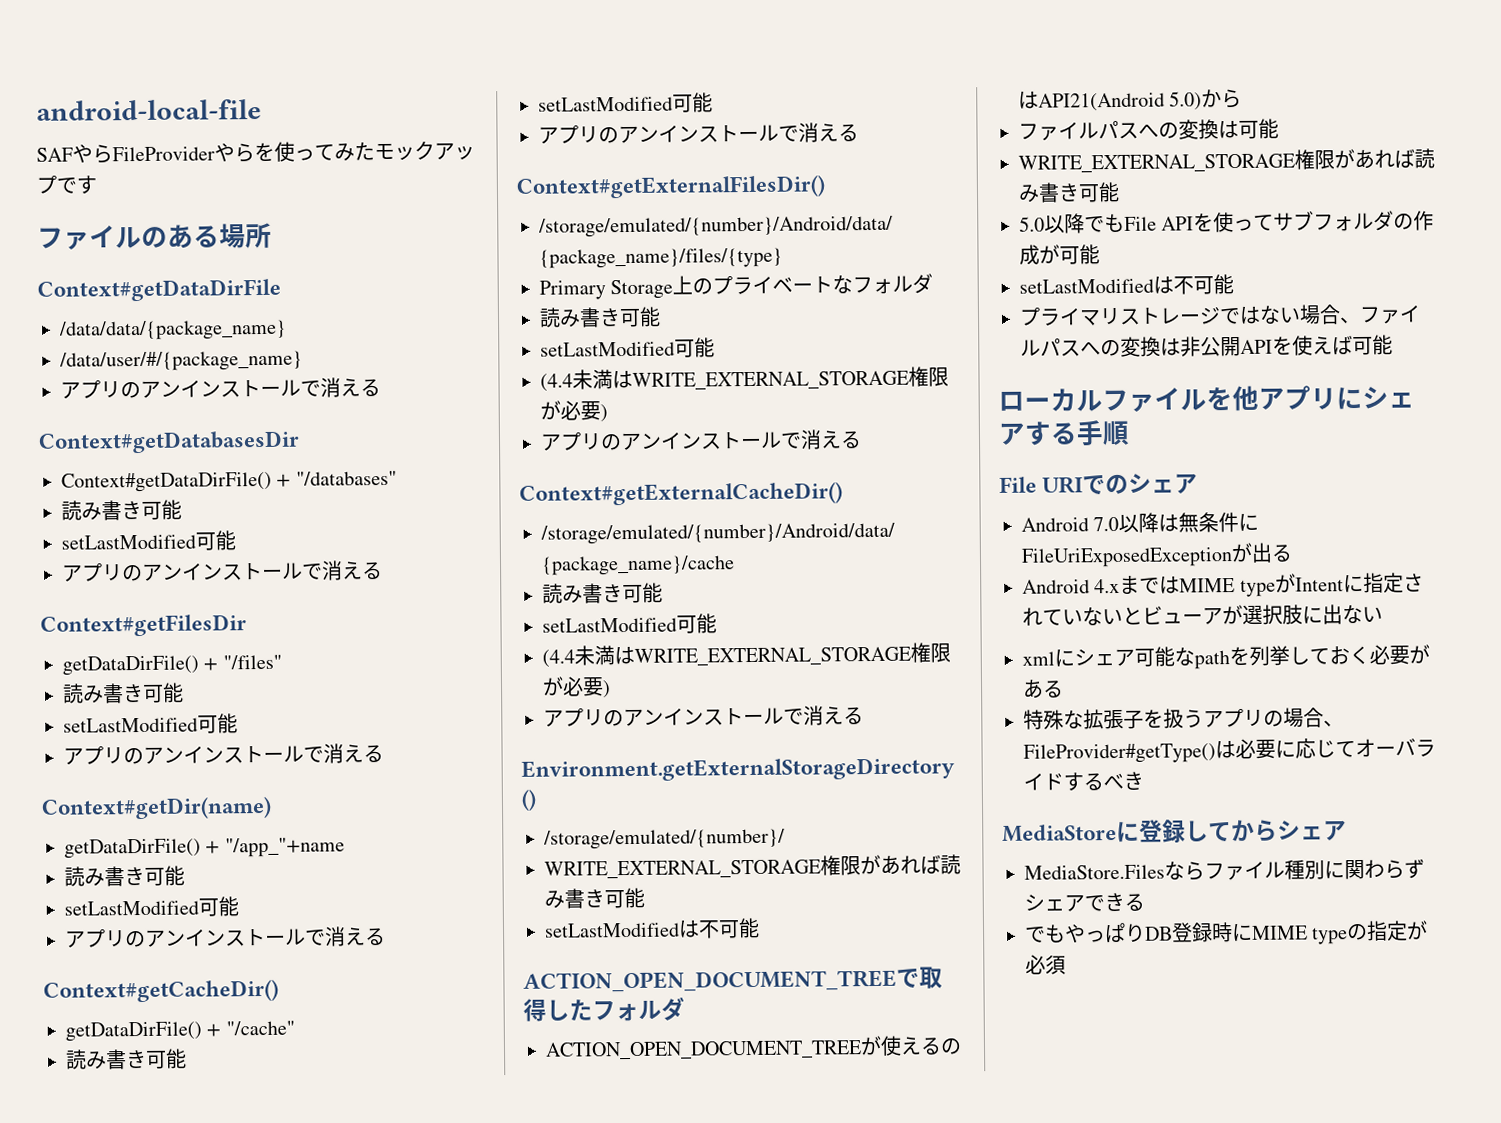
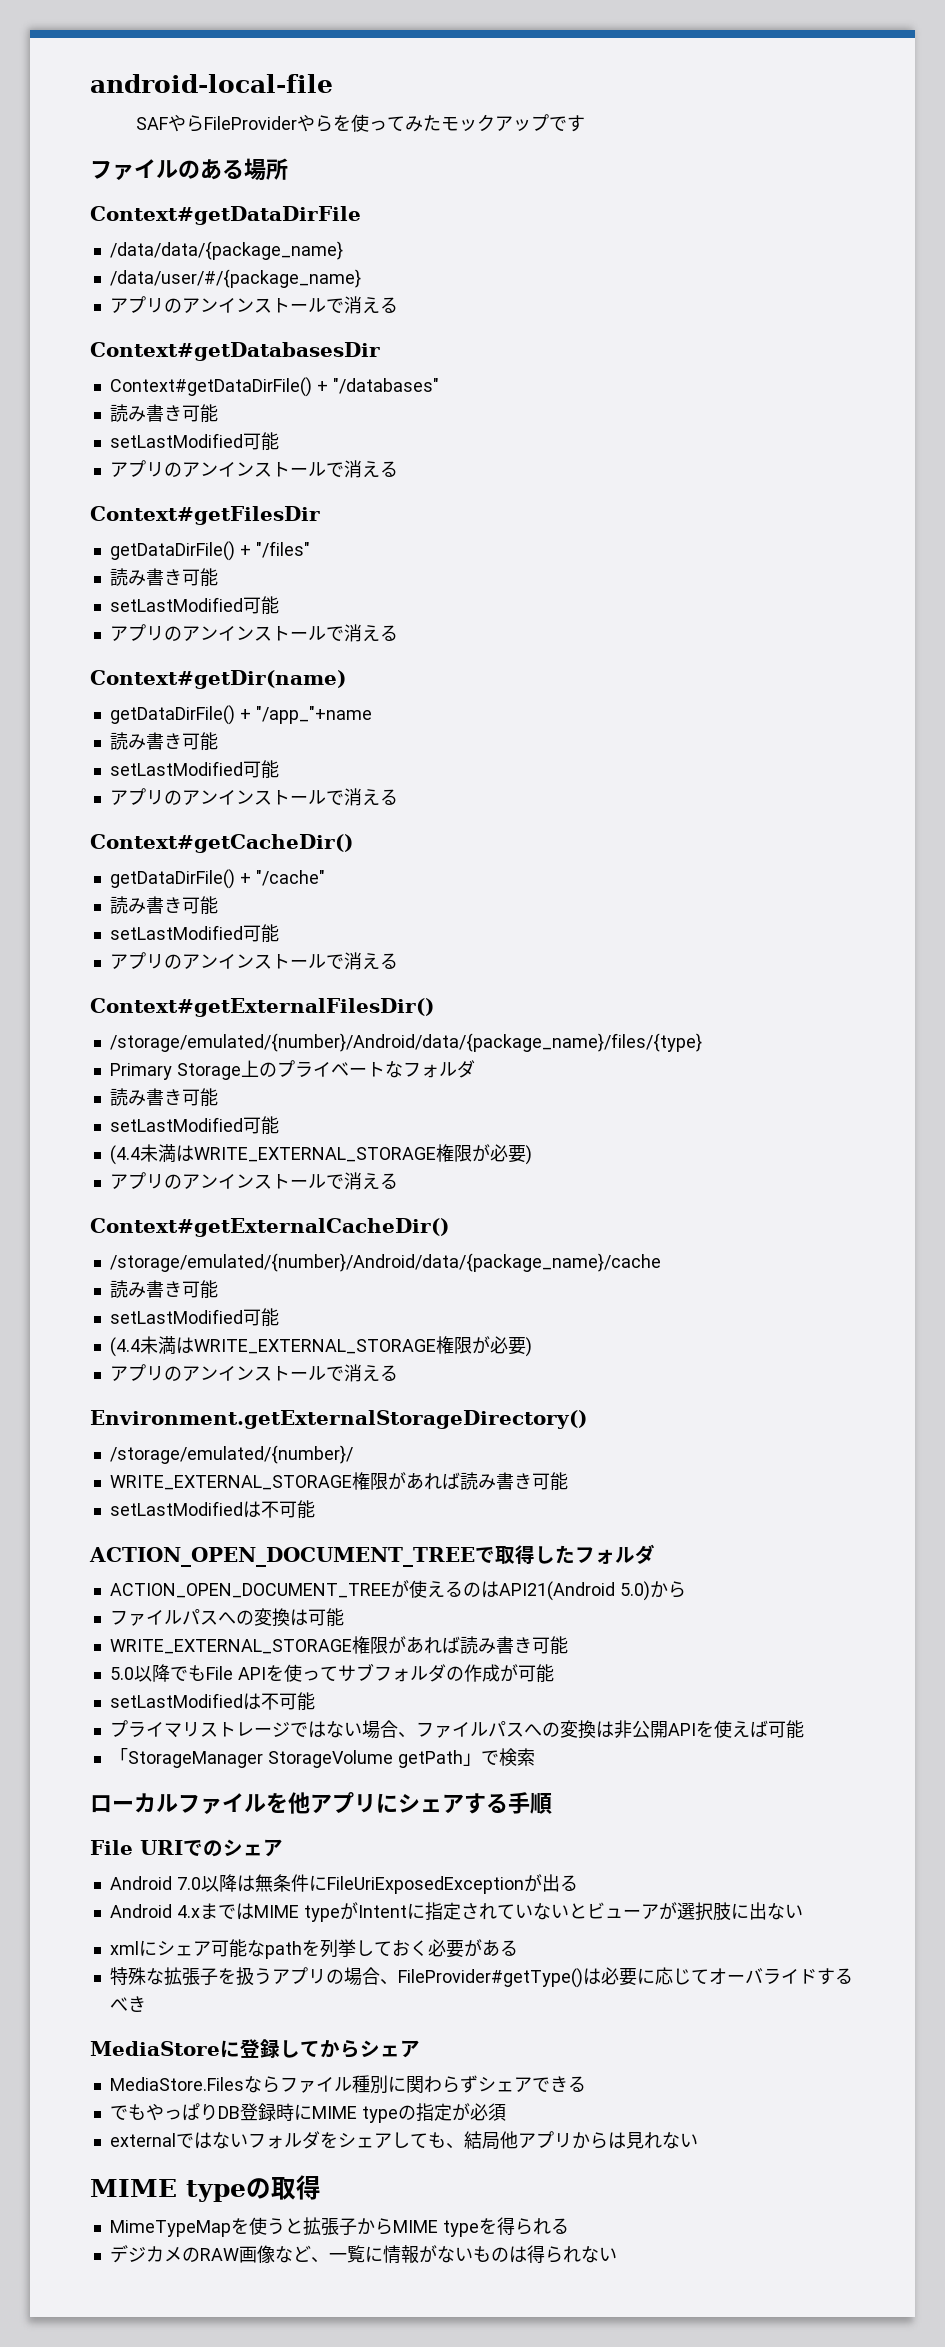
(1393, 344) none -> [109,1748,535,1768] // 「StorageManager StorageVolume getPath」で検索
(1066, 964) none -> [109,2131,698,2150] [90,2175,321,2202] [109,2217,569,2237] [109,2245,617,2264] // externalではないフォルダをシェアしても、結局他アプリからは見れない // MIME typeの取得 // MimeTypeMapを使うと拡張子からMIME typeを得られる // デジカメのRAW画像など、一覧に情報がないものは得られない

